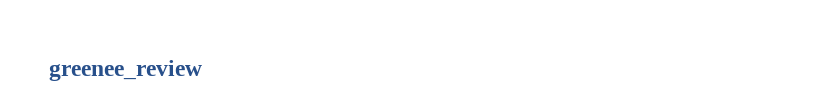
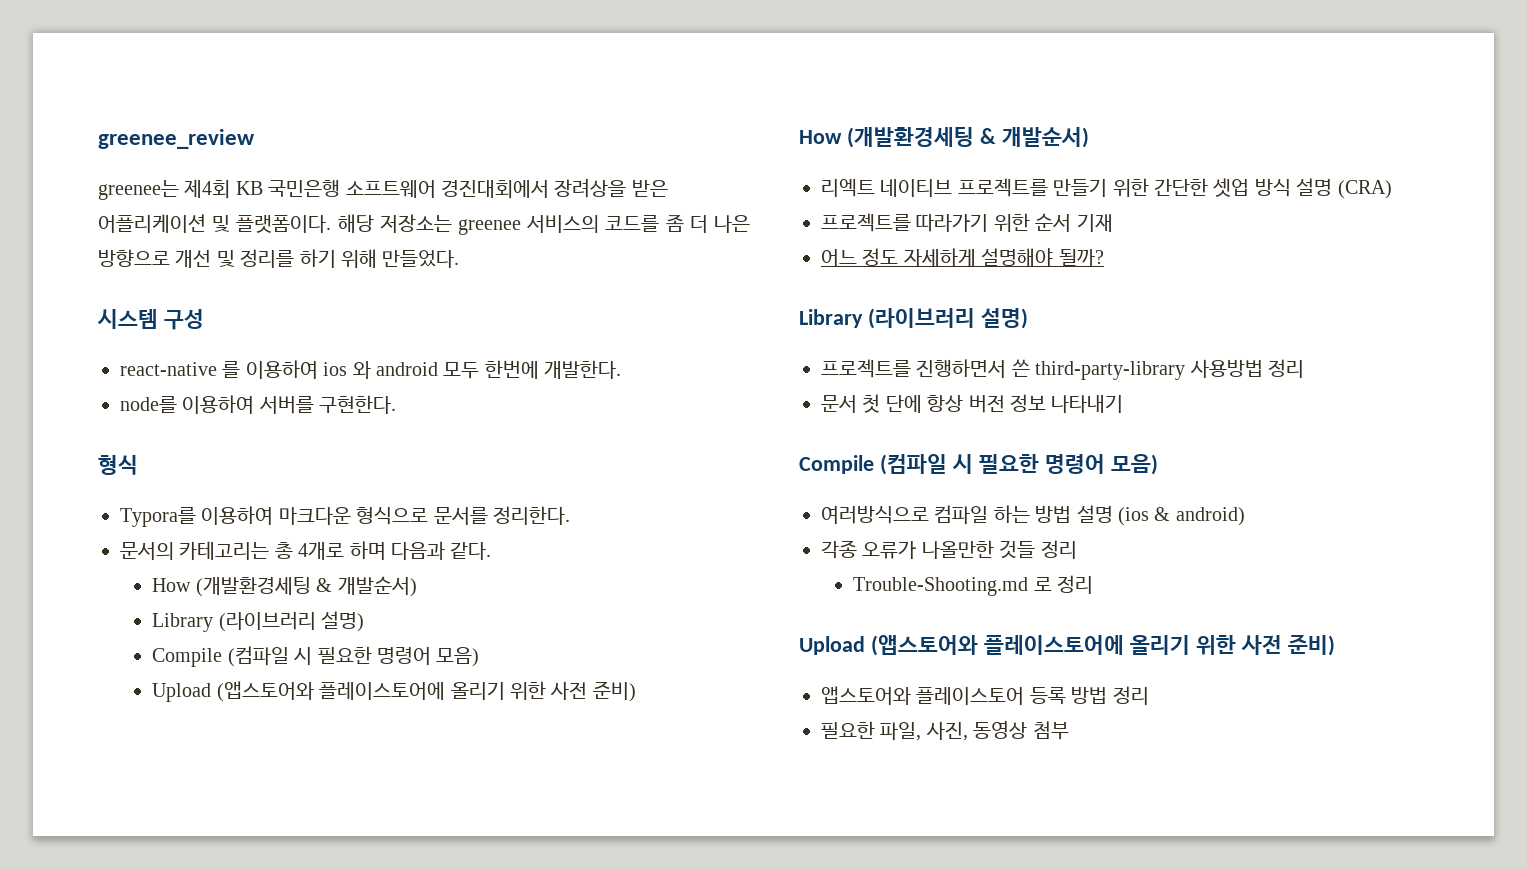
(202, 70) none -> [98,178,668,200] [98,214,750,235] [98,249,460,268] [97,309,204,330] [120,360,622,379] [120,395,397,414] [98,455,138,475] [120,506,570,527] [120,541,492,560] [152,576,417,597] [152,611,365,632] [152,646,480,667] [152,681,636,702] [799,127,1089,148] [821,178,1392,199] [821,213,1113,232] [821,248,1104,267] [799,308,1028,329] [821,359,1304,380] [821,394,1124,413] [799,454,1158,475] [821,505,1245,526] [821,540,1077,559] [853,575,1094,596] [799,634,1335,656] [821,686,1149,705] [821,720,1069,741] // greenee는 제4회 KB 국민은행 소프트웨어 경진대회에서 장려상을 받은 어플리케이션 및 플랫폼이다. 해당 저장소는 greenee 서비스의 코드를 좀 더 나은 방향으로 개선 및 정리를 하기 위해 만들었다. // 시스템 구성 // react-native 를 이용하여 ios 와 android 모두 한번에 개발한다. // node를 이용하여 서버를 구현한다. // 형식 // Typora를 이용하여 마크다운 형식으로 문서를 정리한다. // 문서의 카테고리는 총 4개로 하며 다음과 같다. // How (개발환경세팅 & 개발순서) // Library (라이브러리 설명) // Compile (컴파일 시 필요한 명령어 모음) // Upload (앱스토어와 플레이스토어에 올리기 위한 사전 준비) // How (개발환경세팅 & 개발순서) // 리엑트 네이티브 프로젝트를 만들기 위한 간단한 셋업 방식 설명 (CRA) // 프로젝트를 따라가기 위한 순서 기재 // 어느 정도 자세하게 설명해야 될까? // Library (라이브러리 설명) // 프로젝트를 진행하면서 쓴 third-party-library 사용방법 정리 // 문서 첫 단에 항상 버전 정보 나타내기 // Compile (컴파일 시 필요한 명령어 모음) // 여러방식으로 컴파일 하는 방법 설명 (ios & android) // 각종 오류가 나올만한 것들 정리 // Trouble-Shooting.md 로 정리 // Upload (앱스토어와 플레이스토어에 올리기 위한 사전 준비) // 앱스토어와 플레이스토어 등록 방법 정리 // 필요한 파일, 사진, 동영상 첨부

